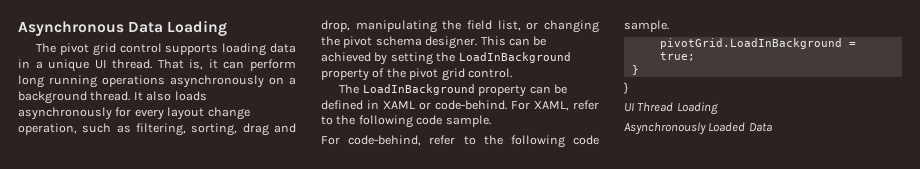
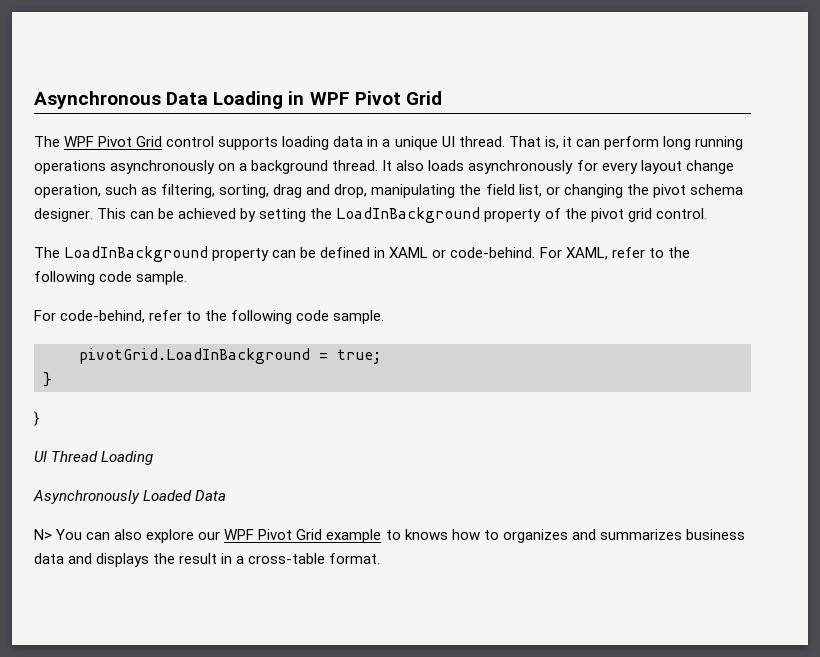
[36,43,116,56] // The pivot grid -> [288,91,442,105] [34,136,163,147] in WPF Pivot Grid // The WPF Pivot Grid
(772, 127) none -> [34,529,745,543] [34,553,381,567] // N> You can also explore our WPF Pivot Grid example to knows how to organizes and summarizes business data and displays the result in a cross-table format.

